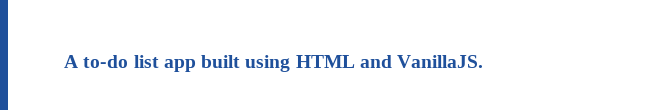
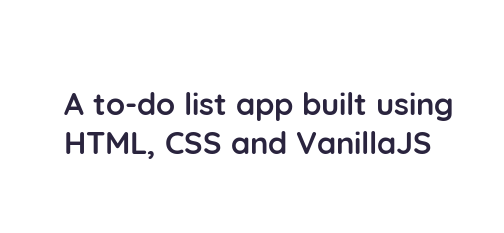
[295,55,484,68] HTML and VanillaJS. -> [64,131,432,159] HTML, CSS and VanillaJS

